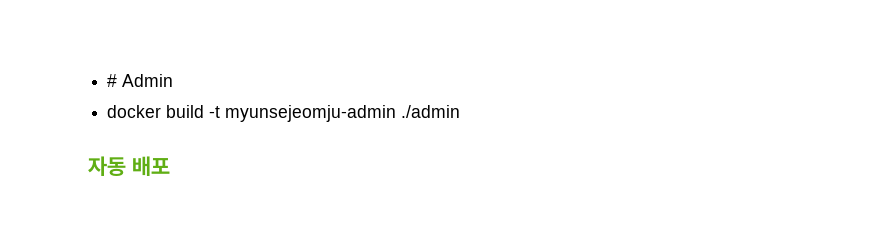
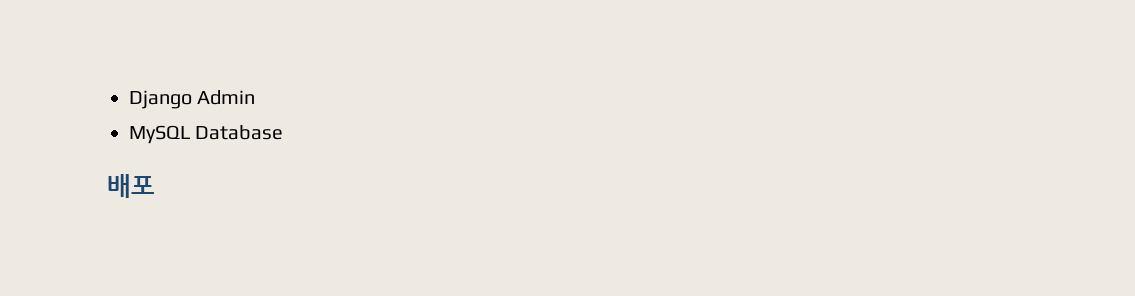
[107,74,118,87] # -> [129,90,192,109] Django
[107,105,461,122] [88,156,126,176] docker build -t myunsejeomju-admin ./admin // 자동 -> [129,125,284,144] MySQL Database //

